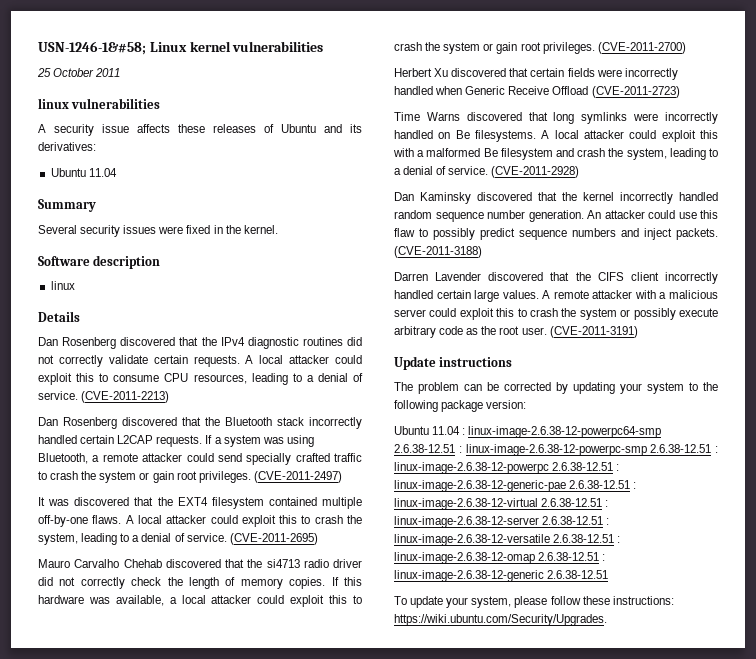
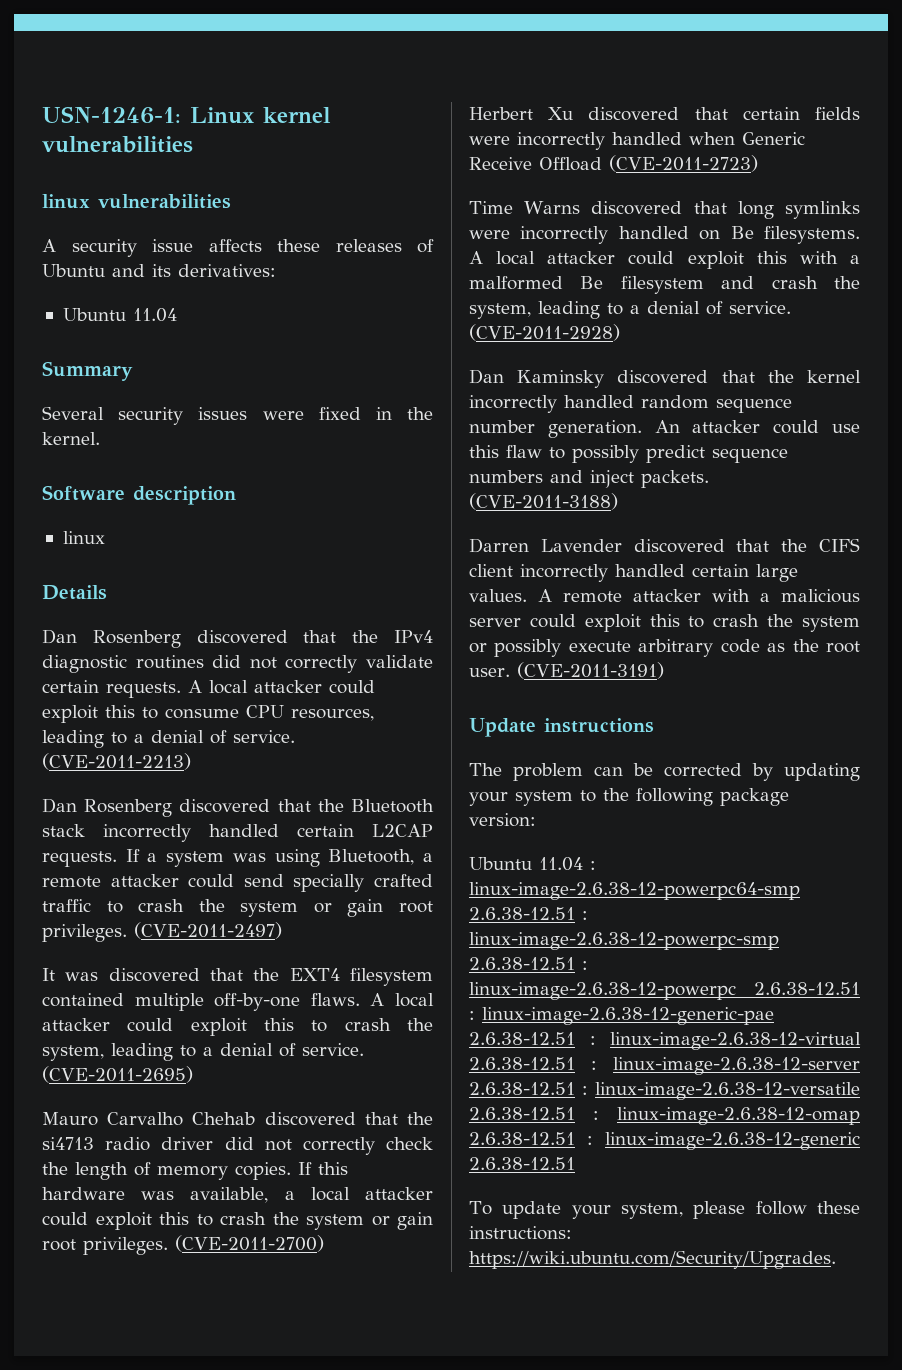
[38,41,146,55] USN-1246-1&#58; -> [42,106,181,124] USN-1246-1:
[37,68,121,77] // 25 October 2011 -> (193, 144) none

